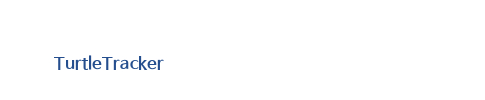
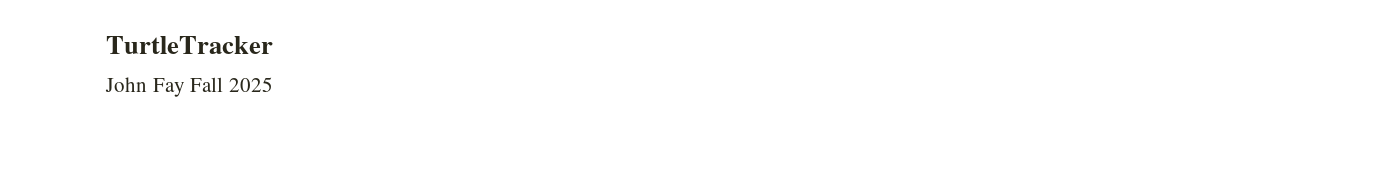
(164, 62) none -> [105,77,274,97] // John Fay Fall 2025

